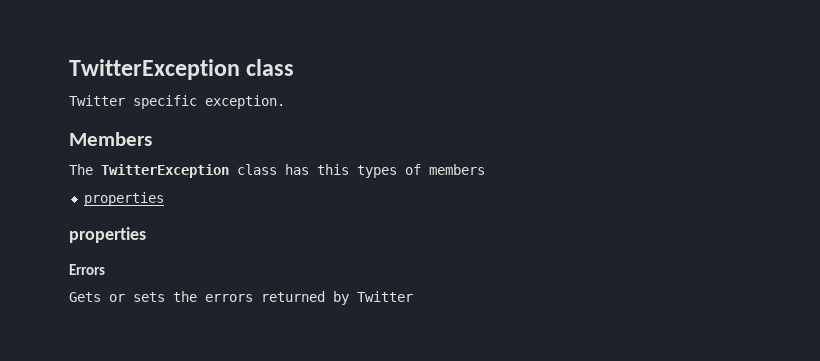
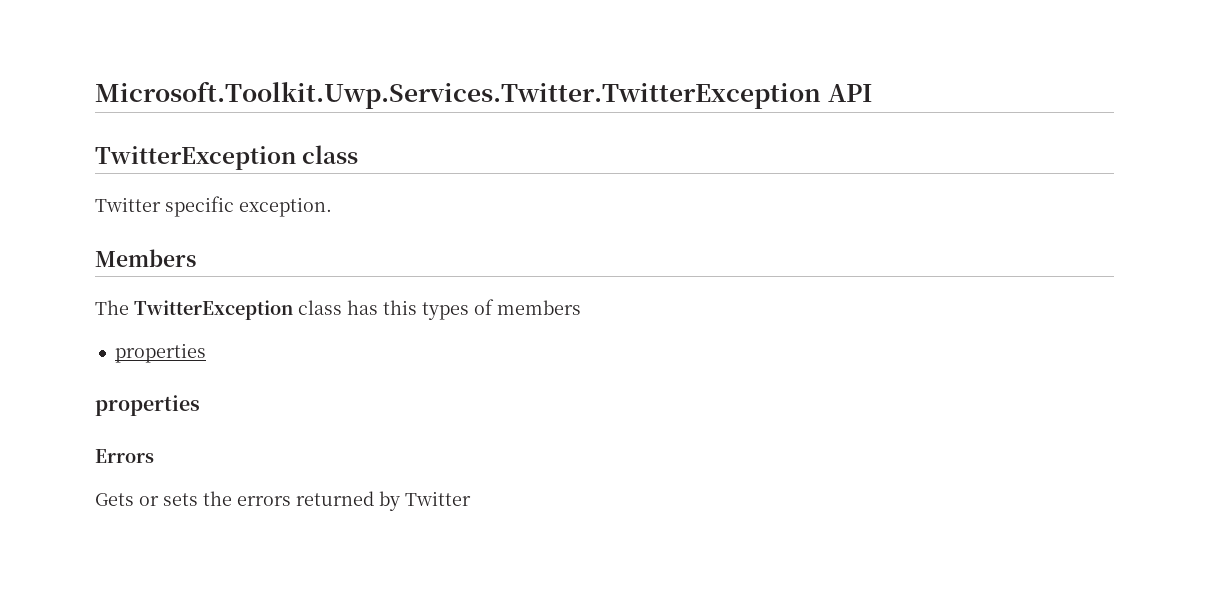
(69, 69) none -> [95,81,872,109] Microsoft.Toolkit.Uwp.Services.Twitter.TwitterException API //

